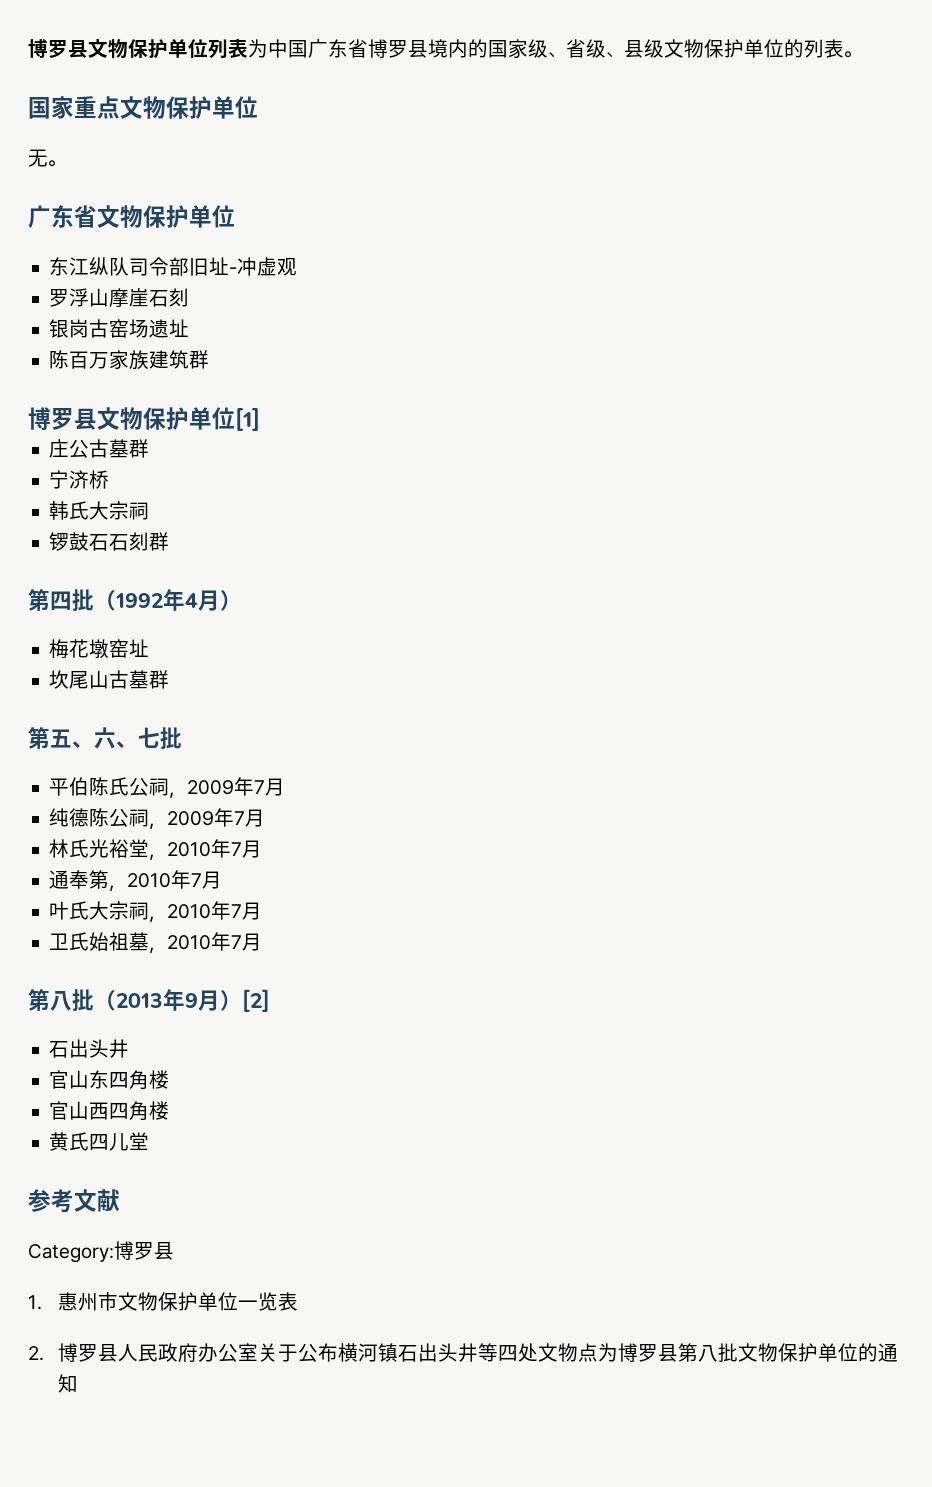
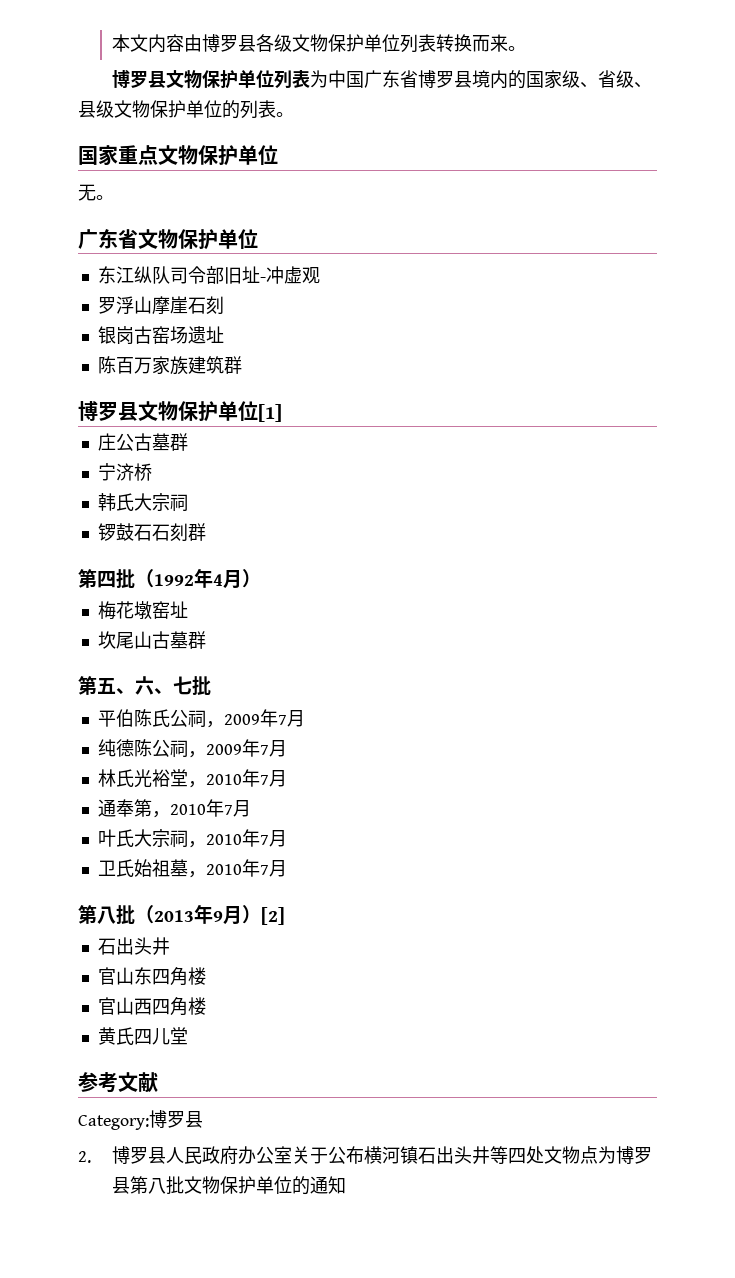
(28, 48) none -> [112,34,527,53] 本文内容由博罗县各级文物保护单位列表转换而来。 //
[28,1292,299,1311] // 1.惠州市文物保护单位一览表 -> (203, 1119) none

